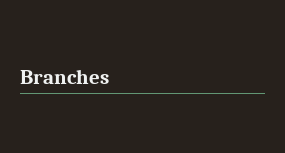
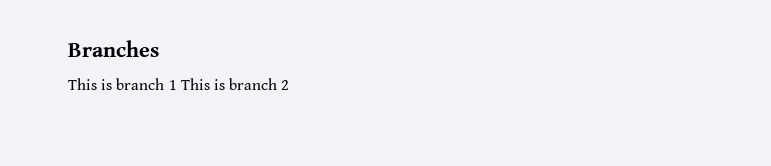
(109, 76) none -> [68,78,290,90] // This is branch 1 This is branch 2

